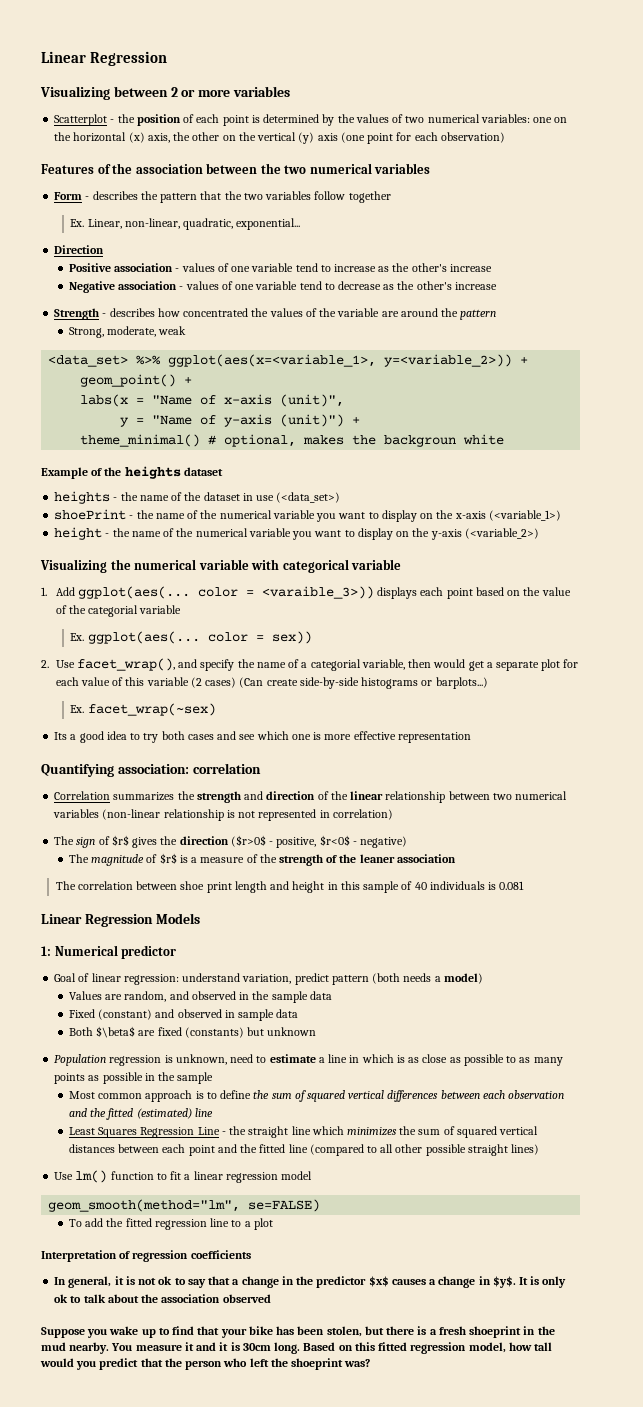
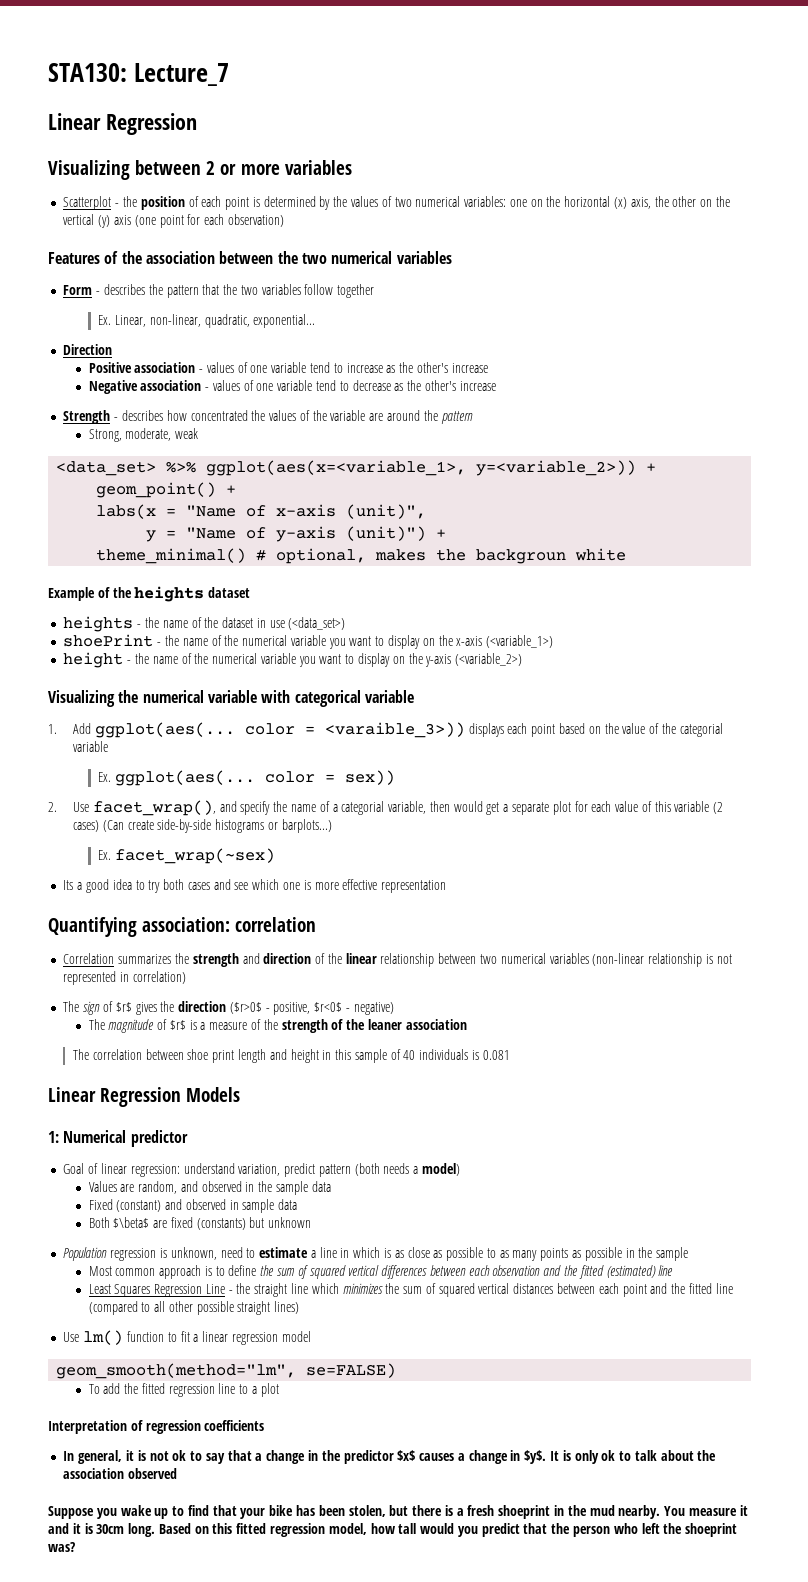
(41, 57) none -> [48,63,229,86] STA130: Lecture_7 //

